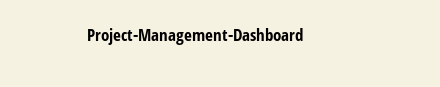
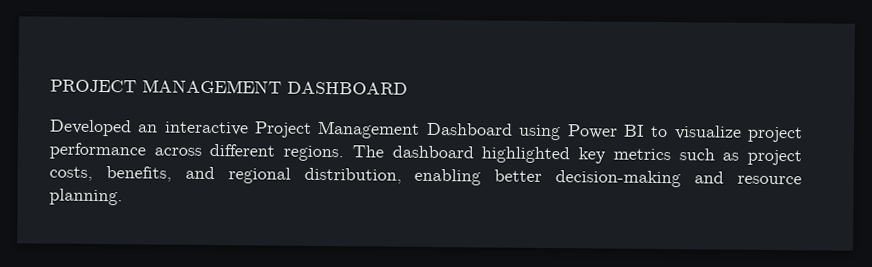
[87,28,303,45] Project-Management-Dashboard -> [50,79,408,95] [49,119,804,143] [49,142,803,166] [49,166,803,188] [49,188,123,206] PROJECT MANAGEMENT DASHBOARD // Developed an interactive Project Management Dashboard using Power BI to visualize project performance across different regions. The dashboard highlighted key metrics such as project costs, benefits, and regional distribution, enabling better decision-making and resource planning.

